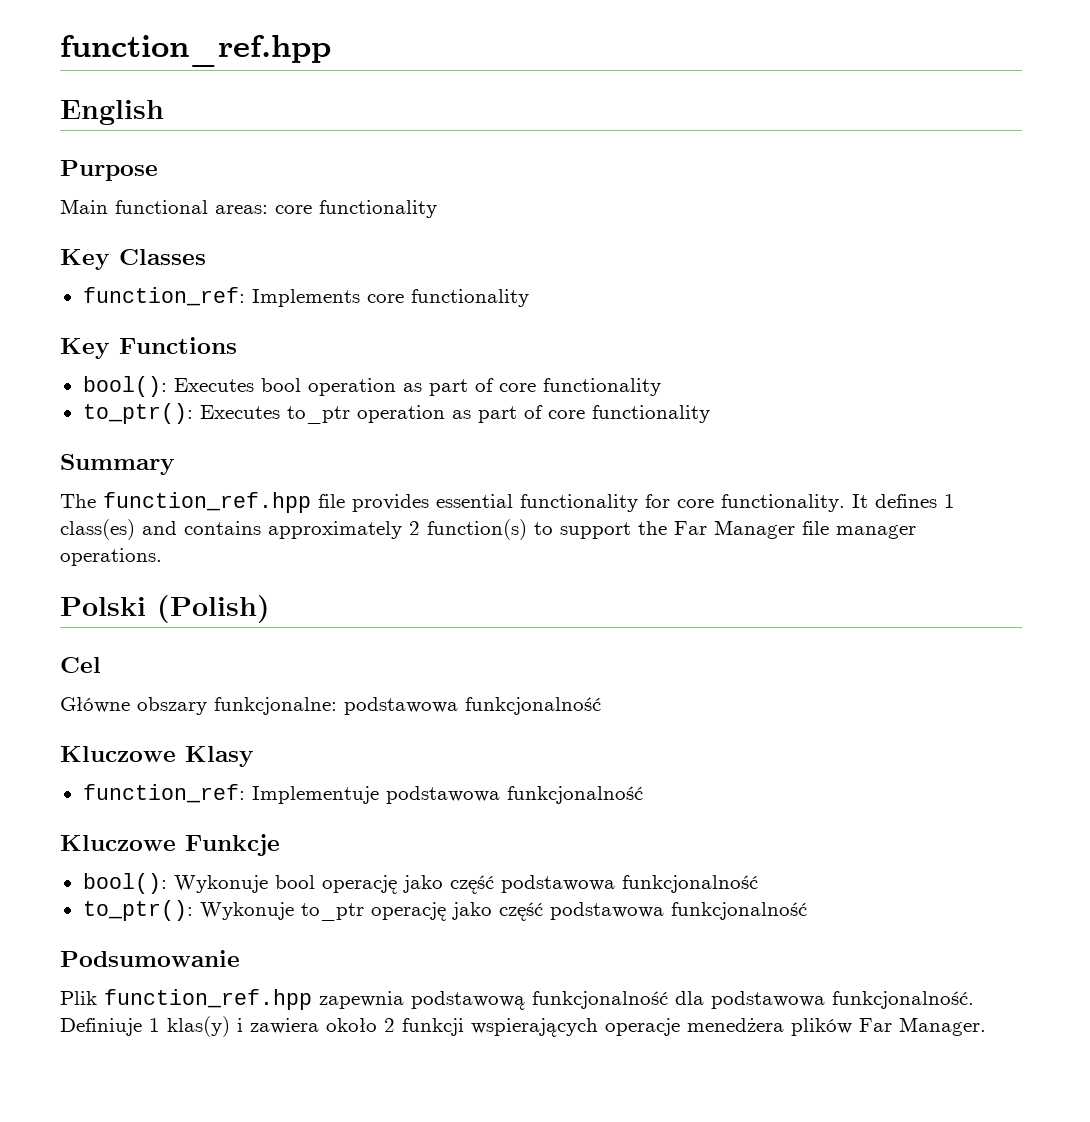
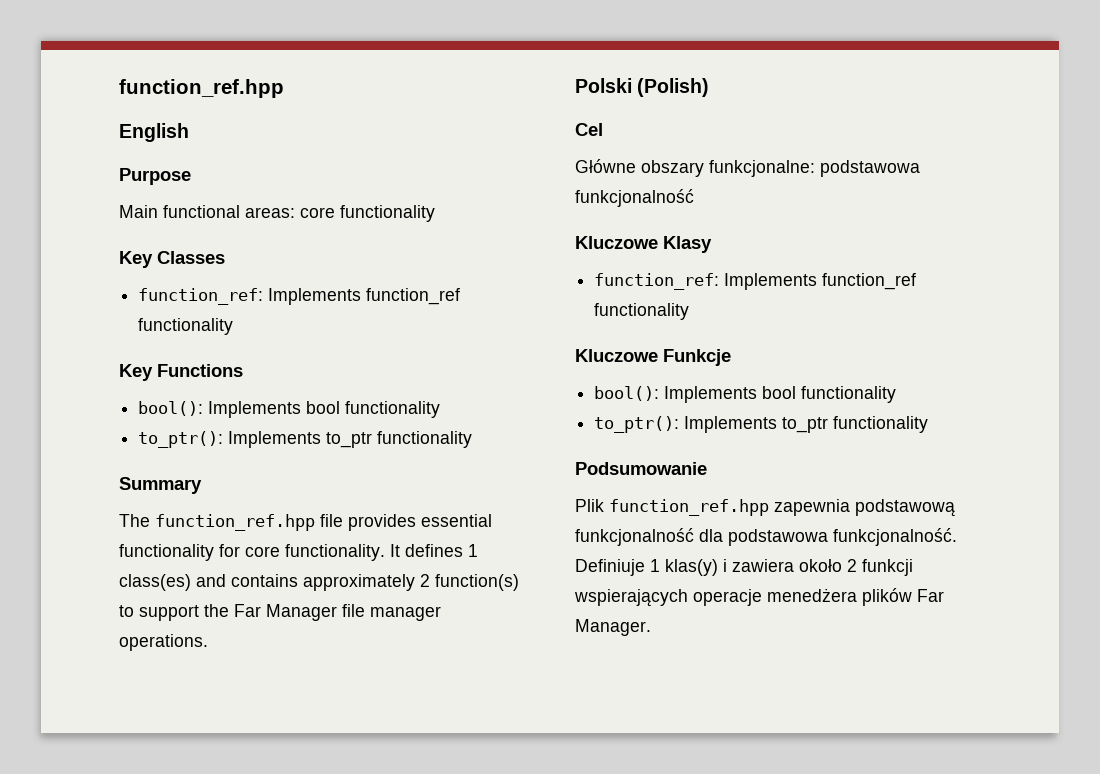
[366,294,404,303] core -> [366,288,461,305] function_ref
[173,378,661,396] [82,403,585,424] Executes bool operation as part of core functionality // to_ptr(): Executes to_ptr operation as part of core -> [208,401,441,418] [138,431,373,448] Implements bool functionality // to_ptr(): Implements to_ptr
[251,786,643,804] Implementuje podstawowa funkcjonalność -> [724,273,917,290] [594,303,690,320] Implements function_ref functionality
[173,875,758,894] [82,900,807,921] Wykonuje bool operację jako część podstawowa funkcjonalność // to_ptr(): Wykonuje to_ptr operację jako część podstawowa funkcjonalność -> [664,386,897,403] [594,416,929,433] Implements bool functionality // to_ptr(): Implements to_ptr functionality

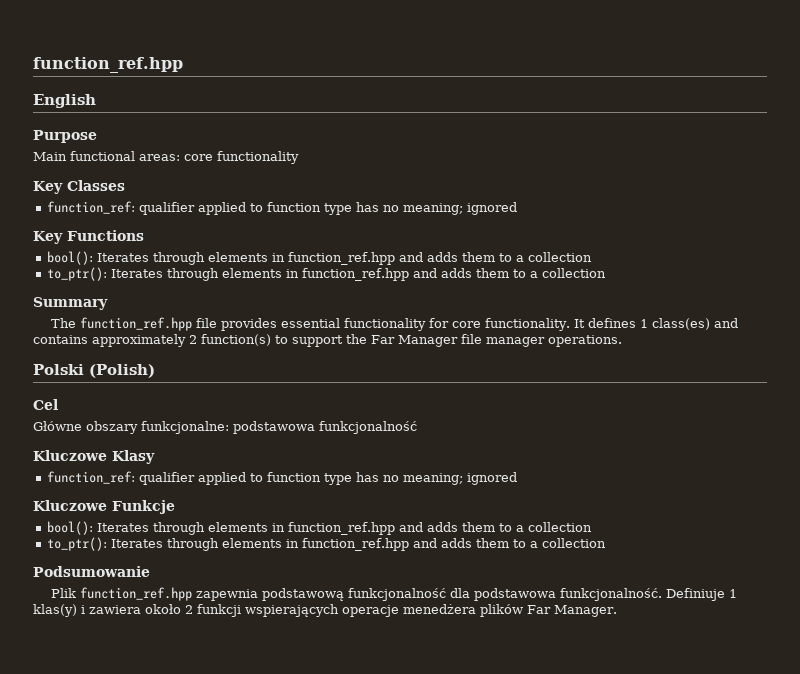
[268,288,461,305] [138,318,234,335] [119,364,243,381] [138,401,441,418] [138,431,473,448] Implements function_ref functionality // Key Functions // bool(): Implements bool functionality // to_ptr(): Implements to_ptr functionality -> [138,202,517,215] [33,230,144,244] [46,251,592,265] [46,267,606,281] qualifier applied to function type has no meaning; ignored // Key Functions // bool(): Iterates through elements in function_ref.hpp and adds them to a collection // to_ptr(): Iterates through elements in function_ref.hpp and adds them to a collection
[724,273,917,290] [594,303,690,320] [575,349,731,366] [594,386,897,403] [594,416,929,433] Implements function_ref functionality // Kluczowe Funkcje // bool(): Implements bool functionality // to_ptr(): Implements to_ptr functionality -> [138,472,517,485] [33,500,175,514] [46,521,592,535] [46,537,606,551] qualifier applied to function type has no meaning; ignored // Kluczowe Funkcje // bool(): Iterates through elements in function_ref.hpp and adds them to a collection // to_ptr(): Iterates through elements in function_ref.hpp and adds them to a collection

